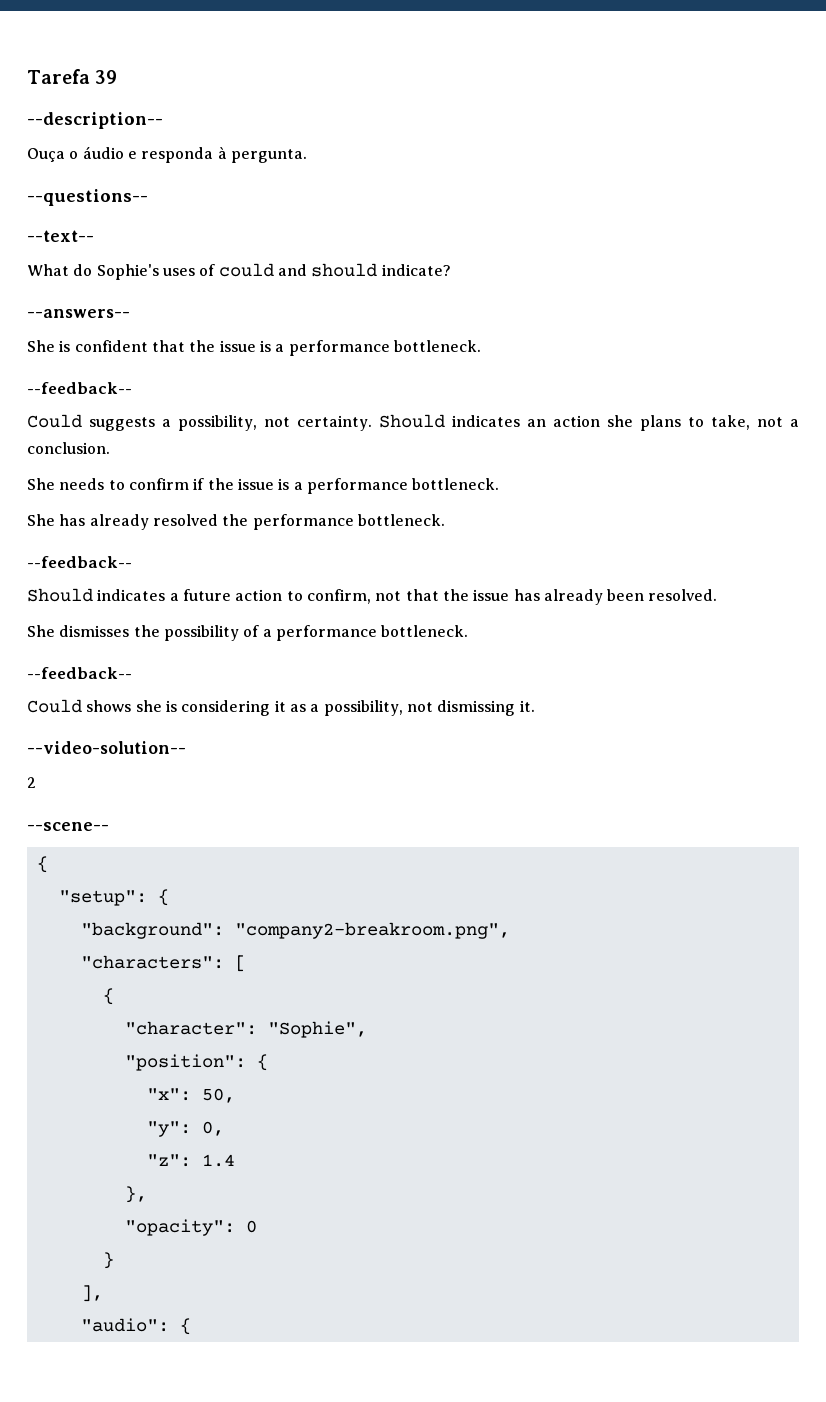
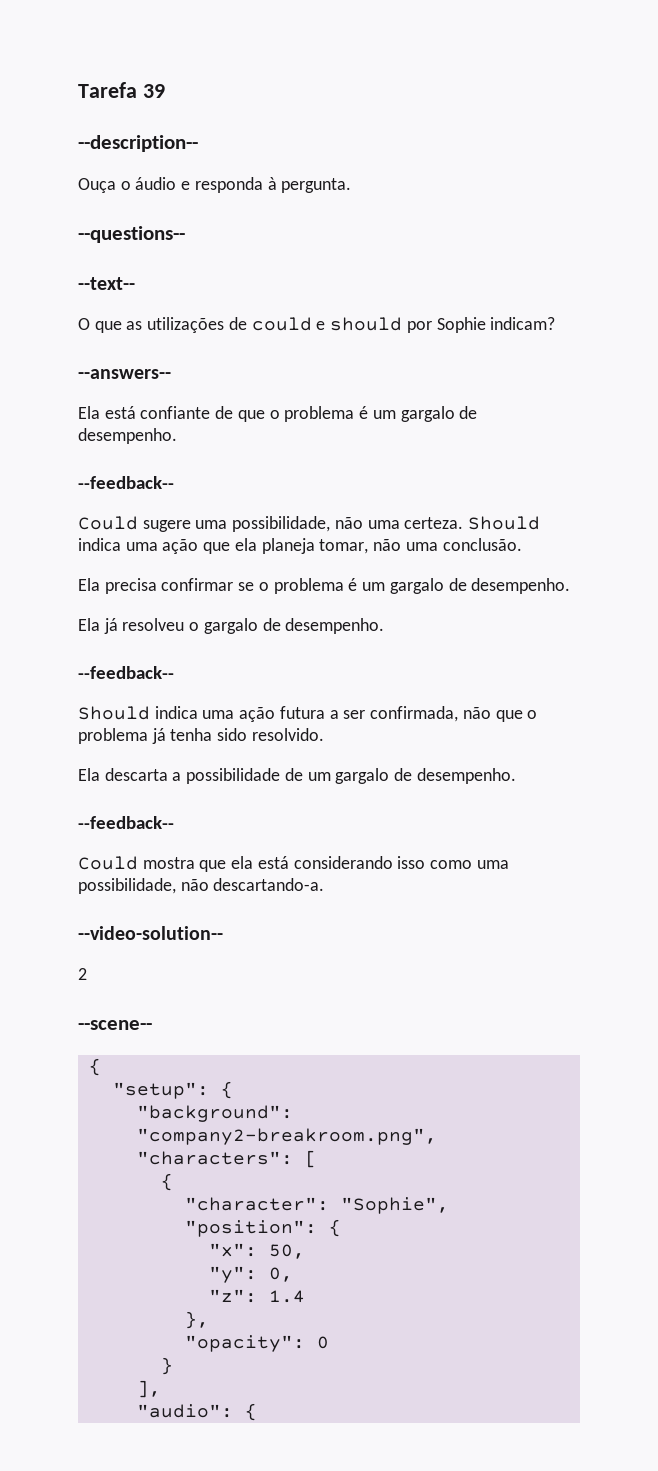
[27,263,451,280] [27,309,130,318] [27,340,481,356] [27,382,132,394] [27,414,799,431] [27,442,110,454] [27,478,500,494] [27,514,445,530] [27,556,132,568] [27,588,718,605] [27,625,469,641] [27,667,132,679] [27,699,535,716] What do Sophie's uses of could and should indicate? // --answers-- // She is confident that the issue is a performance bottleneck. // --feedback-- // Could suggests a possibility, not certainty. Should indicates an action she plans to take, not a conclusion. // She needs to confirm if the issue is a performance bottleneck. // She has already resolved the performance bottleneck. // --feedback-- // Should indicates a future action to confirm, not that the issue has already been resolved. // She dismisses the possibility of a performance bottleneck. // --feedback-- // Could shows she is considering it as a possibility, not dismissing it. -> [78,317,556,333] [78,369,171,379] [78,406,478,422] [78,428,177,444] [78,476,174,489] [78,516,541,532] [78,538,522,554] [78,578,571,594] [78,618,385,634] [78,666,174,679] [78,706,538,722] [78,728,324,744] [78,768,516,784] [78,816,174,829] [78,856,509,872] [78,878,325,894] O que as utilizações de could e should por Sophie indicam? // --answers-- // Ela está confiante de que o problema é um gargalo de desempenho. // --feedback-- // Could sugere uma possibilidade, não uma certeza. Should indica uma ação que ela planeja tomar, não uma conclusão. // Ela precisa confirmar se o problema é um gargalo de desempenho. // Ela já resolveu o gargalo de desempenho. // --feedback-- // Should indica uma ação futura a ser confirmada, não que o problema já tenha sido resolvido. // Ela descarta a possibilidade de um gargalo de desempenho. // --feedback-- // Could mostra que ela está considerando isso como uma possibilidade, não descartando-a.

